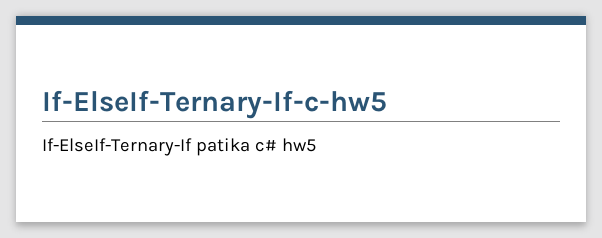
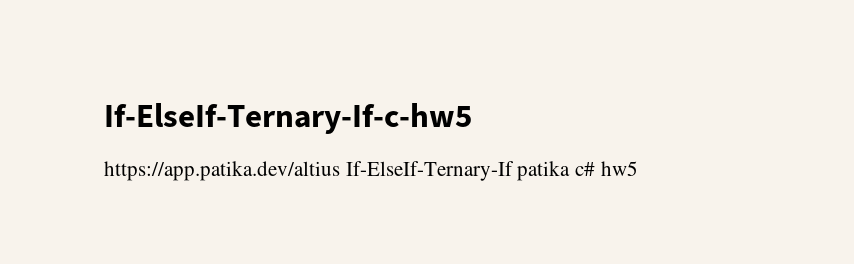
(387, 104) none -> [104,161,340,181] https://app.patika.dev/altius

